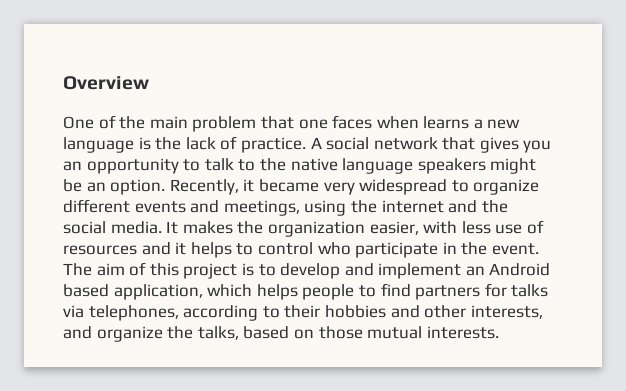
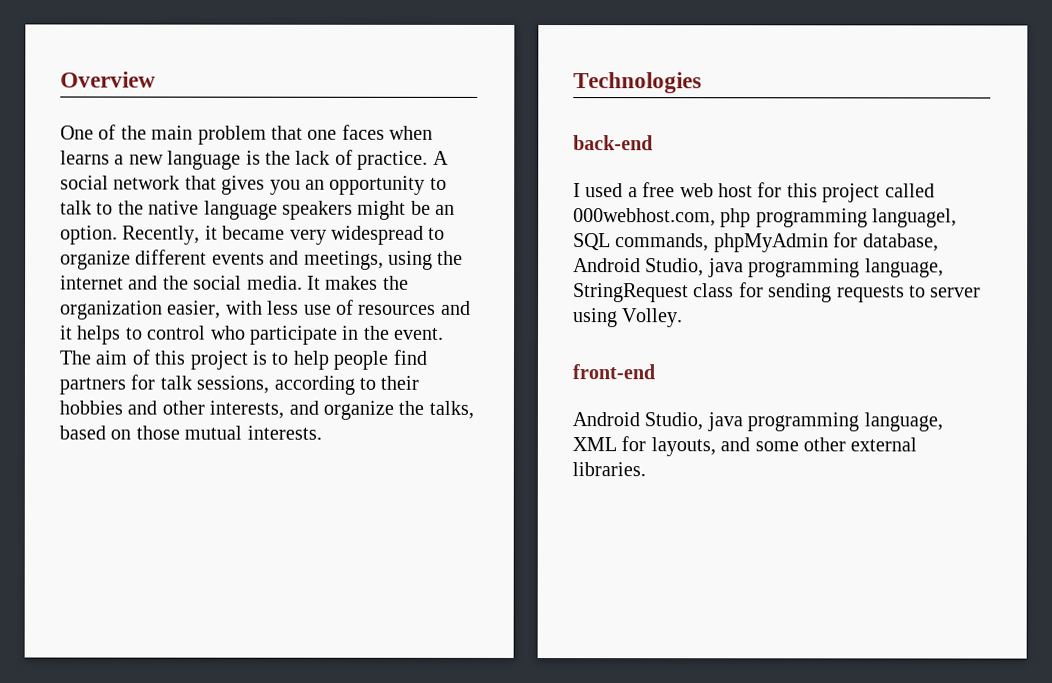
[280,263,551,279] [63,283,549,300] [63,305,179,321] develop and implement an Android based application, which helps people to find partners for talks via telephones, -> [292,349,427,370] [59,374,270,395] help people find partners for talk sessions,
(499, 332) none -> [573,72,702,94] [573,135,653,151] [573,182,935,203] [573,208,958,228] [573,232,939,253] [573,258,944,278] [573,282,982,303] [573,308,684,328] [572,364,655,380] [572,412,943,432] [572,436,918,457] [572,462,646,477] // Technologies // back-end // I used a free web host for this project called 000webhost.com, php programming languagel, SQL commands, phpMyAdmin for database, Android Studio, java programming language, StringRequest class for sending requests to server using Volley. // front-end // Android Studio, java programming language, XML for layouts, and some other external libraries.

